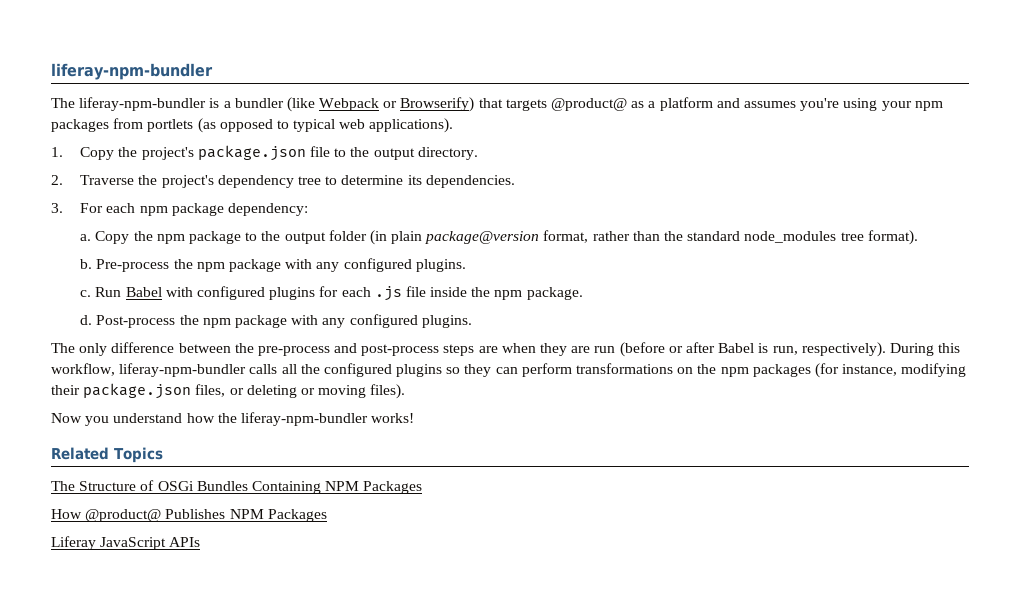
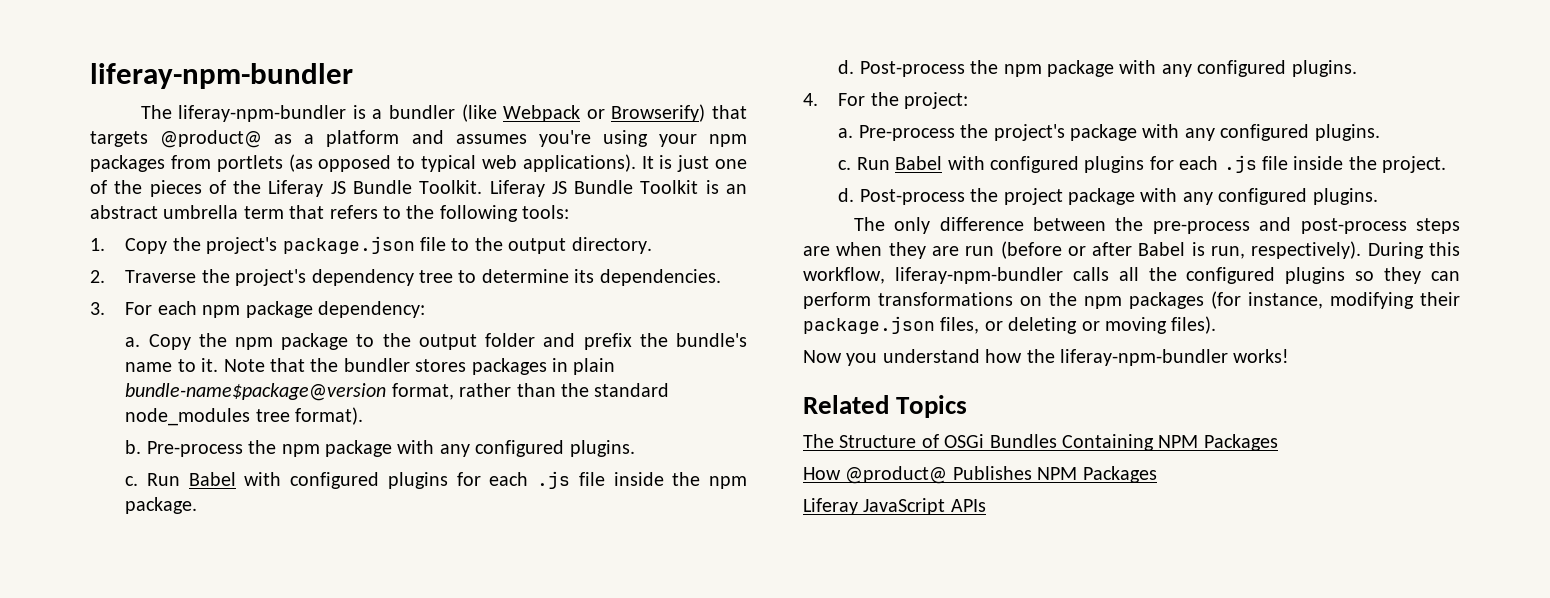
(454, 125) none -> [641,155,748,172] [90,180,748,197] [90,205,570,222] It is just one of the pieces of the Liferay JS Bundle Toolkit. Liferay JS Bundle Toolkit is an abstract umbrella term that refers to the following tools:
[369,230,540,245] (in plain package@version -> [543,333,747,350] [125,358,616,375] [125,383,387,401] and prefix the bundle's name to it. Note that the bundler stores packages in plain bundle-name$package@version
(472, 321) none -> [803,92,969,109] [838,124,1380,141] [838,155,1447,173] [838,188,1378,205] // 4. For the project: // a. Pre-process the project's package with any configured plugins. // c. Run Babel with configured plugins for each .js file inside the project. // d. Post-process the project package with any configured plugins.

